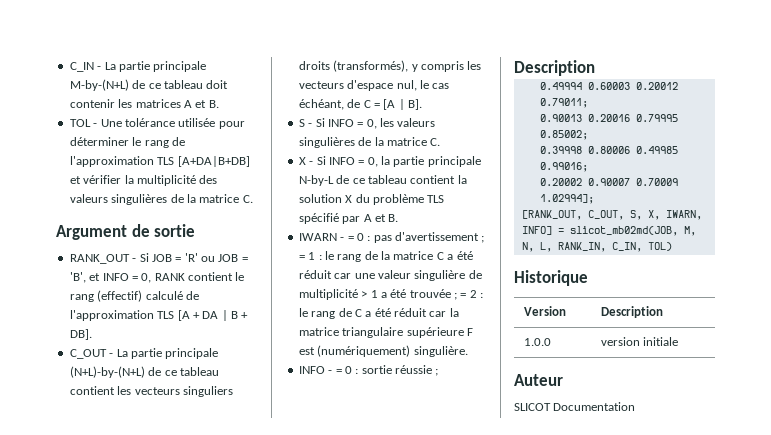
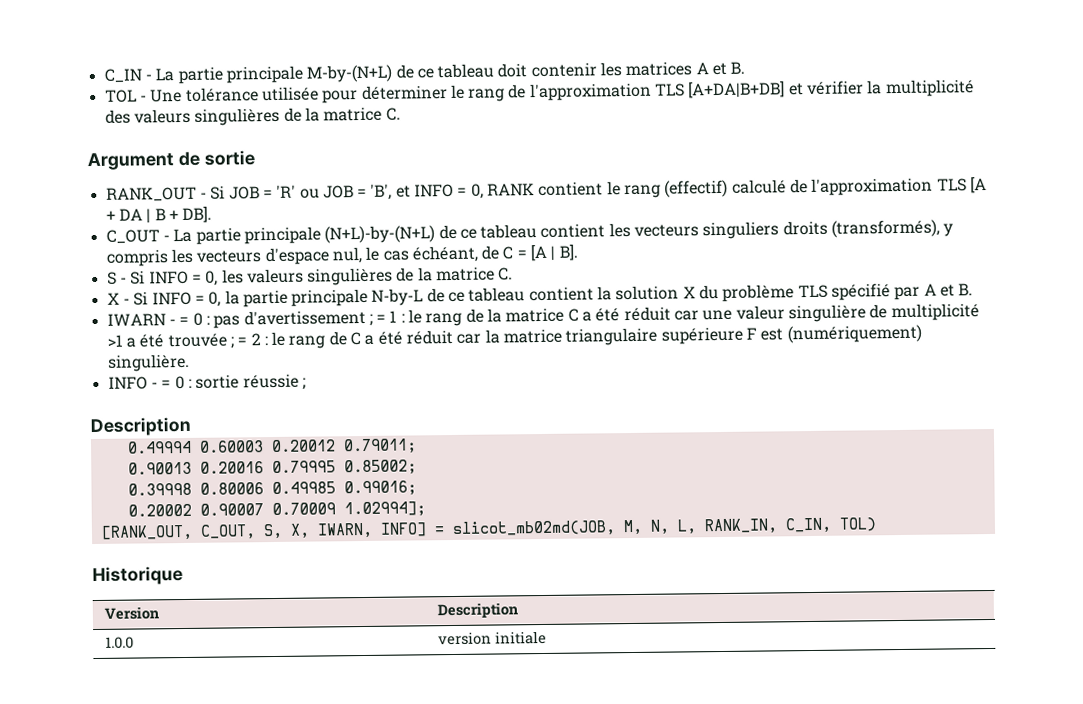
[361,290,378,298] > 1 -> [106,334,123,347] >1
[514,374,563,386] [514,402,636,411] // Auteur // SLICOT Documentation -> (547, 637) none

